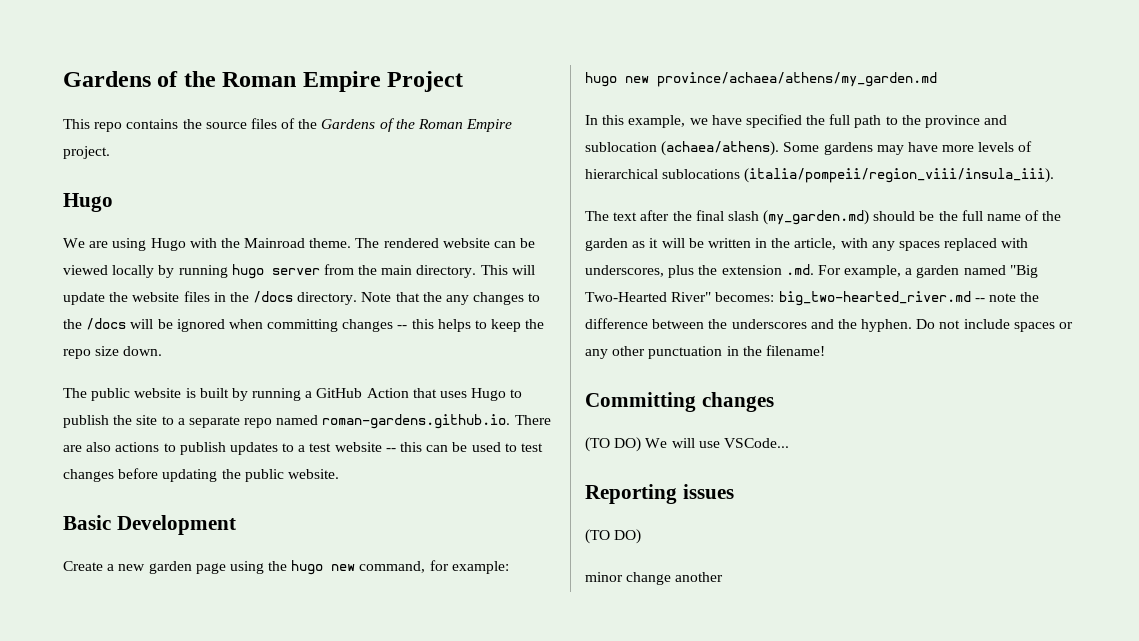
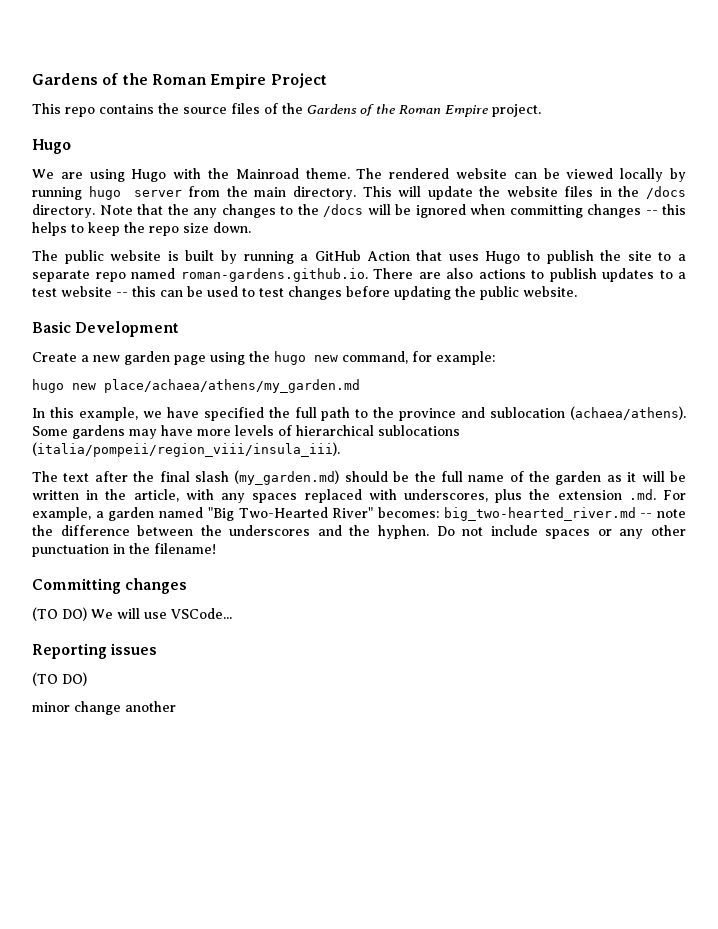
[657,72,937,87] province/achaea/athens/my_garden.md -> [104,379,360,393] place/achaea/athens/my_garden.md

